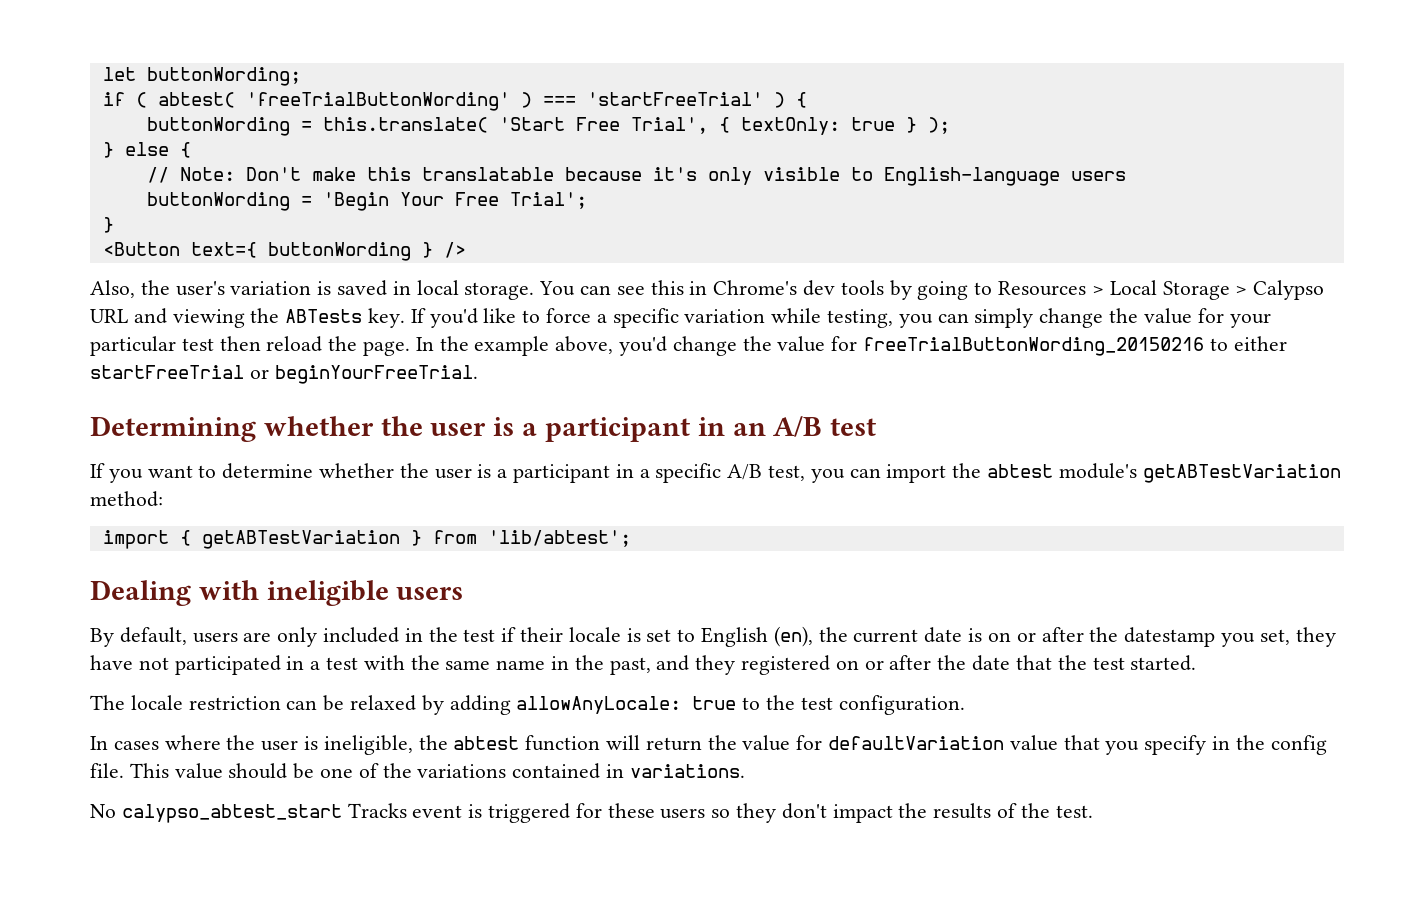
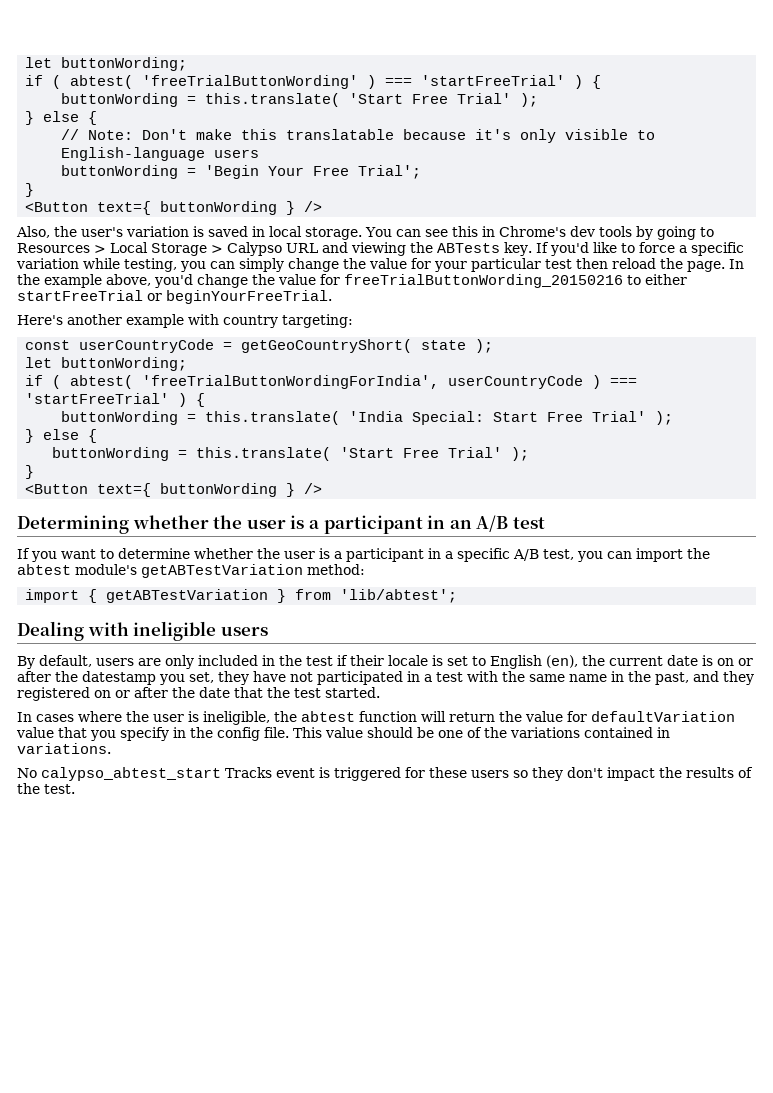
[630,117,917,135] Trial', { textOnly: true } -> [457,93,512,104] Trial'
(478, 374) none -> [17,314,353,328] [25,339,494,353] [25,357,188,371] [25,375,638,389] [25,393,206,407] [61,411,674,425] [25,429,98,443] [52,447,530,461] [25,465,35,479] [25,483,323,497] // Here's another example with country targeting: // const userCountryCode = getGeoCountryShort( state ); // let buttonWording; // if ( abtest( 'freeTrialButtonWordingForIndia', userCountryCode ) === 'startFreeTrial' ) { // buttonWording = this.translate( 'India Special: Start Free Trial' ); // } else { // buttonWording = this.translate( 'Start Free Trial' ); // } // <Button text={ buttonWording } />
[90,695,965,715] // The locale restriction can be relaxed by adding allowAnyLocale: true to the test configuration. -> (380, 692) none

